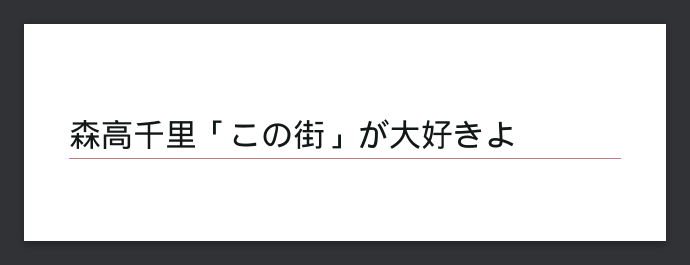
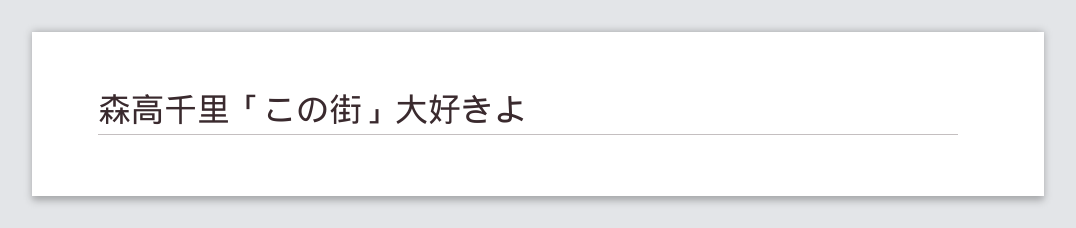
[357,119,389,149] が -> (395, 116) none

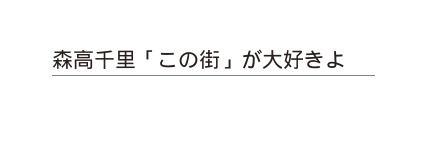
(395, 116) none -> [241,49,262,69] が

